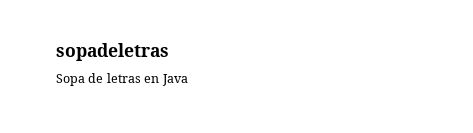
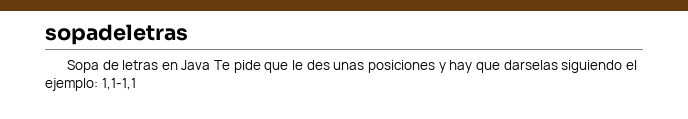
(188, 80) none -> [214,60,637,73] [45,78,136,91] Te pide que le des unas posiciones y hay que darselas siguiendo el ejemplo: 1,1-1,1

